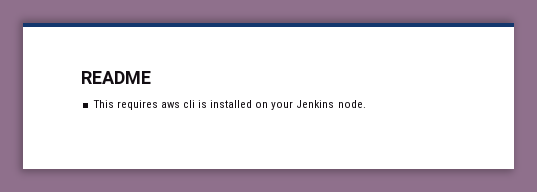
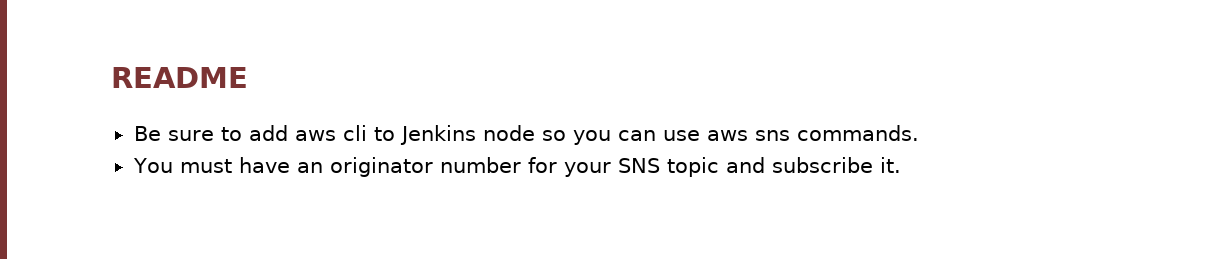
[92,100,366,110] This requires aws cli is installed on your Jenkins node. -> [133,125,919,145] [132,157,901,177] Be sure to add aws cli to Jenkins node so you can use aws sns commands. // You must have an originator number for your SNS topic and subscribe it.

